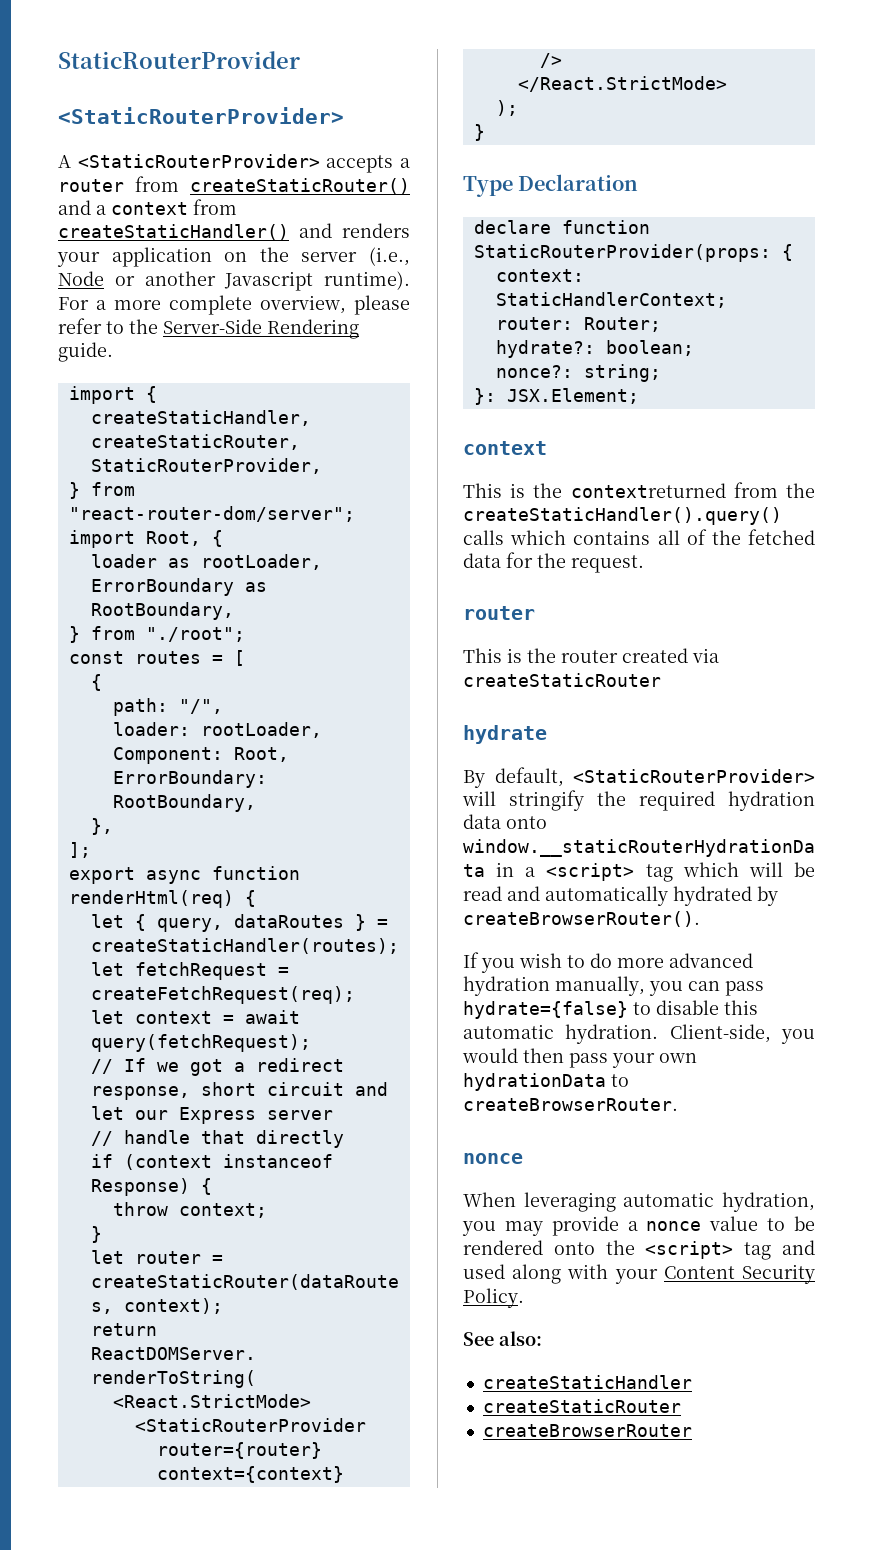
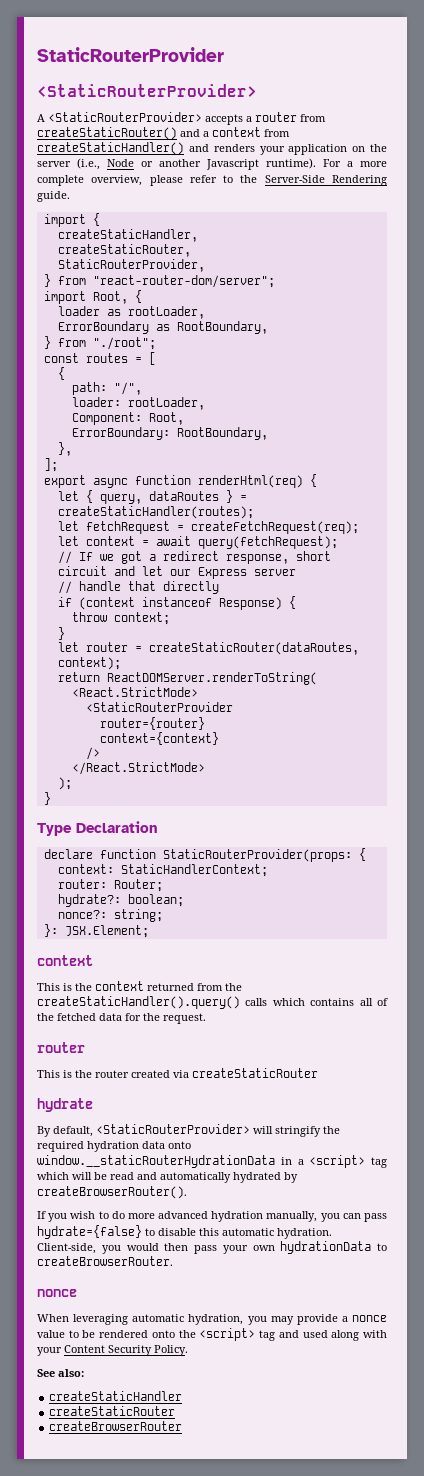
[570,483,726,498] contextreturned -> [95,981,194,991] context returned

